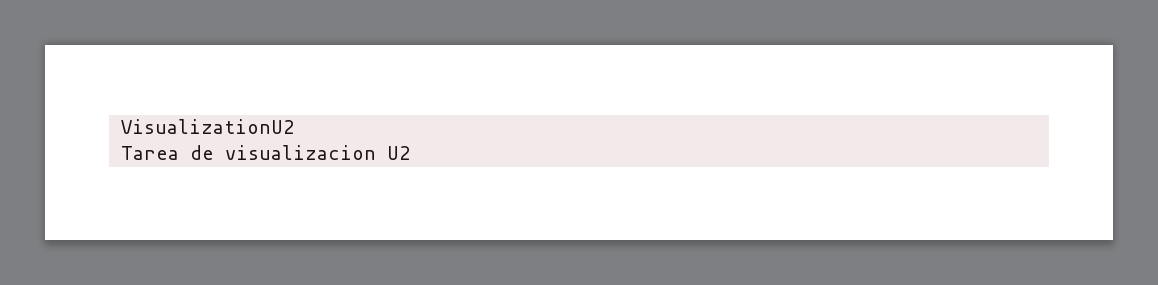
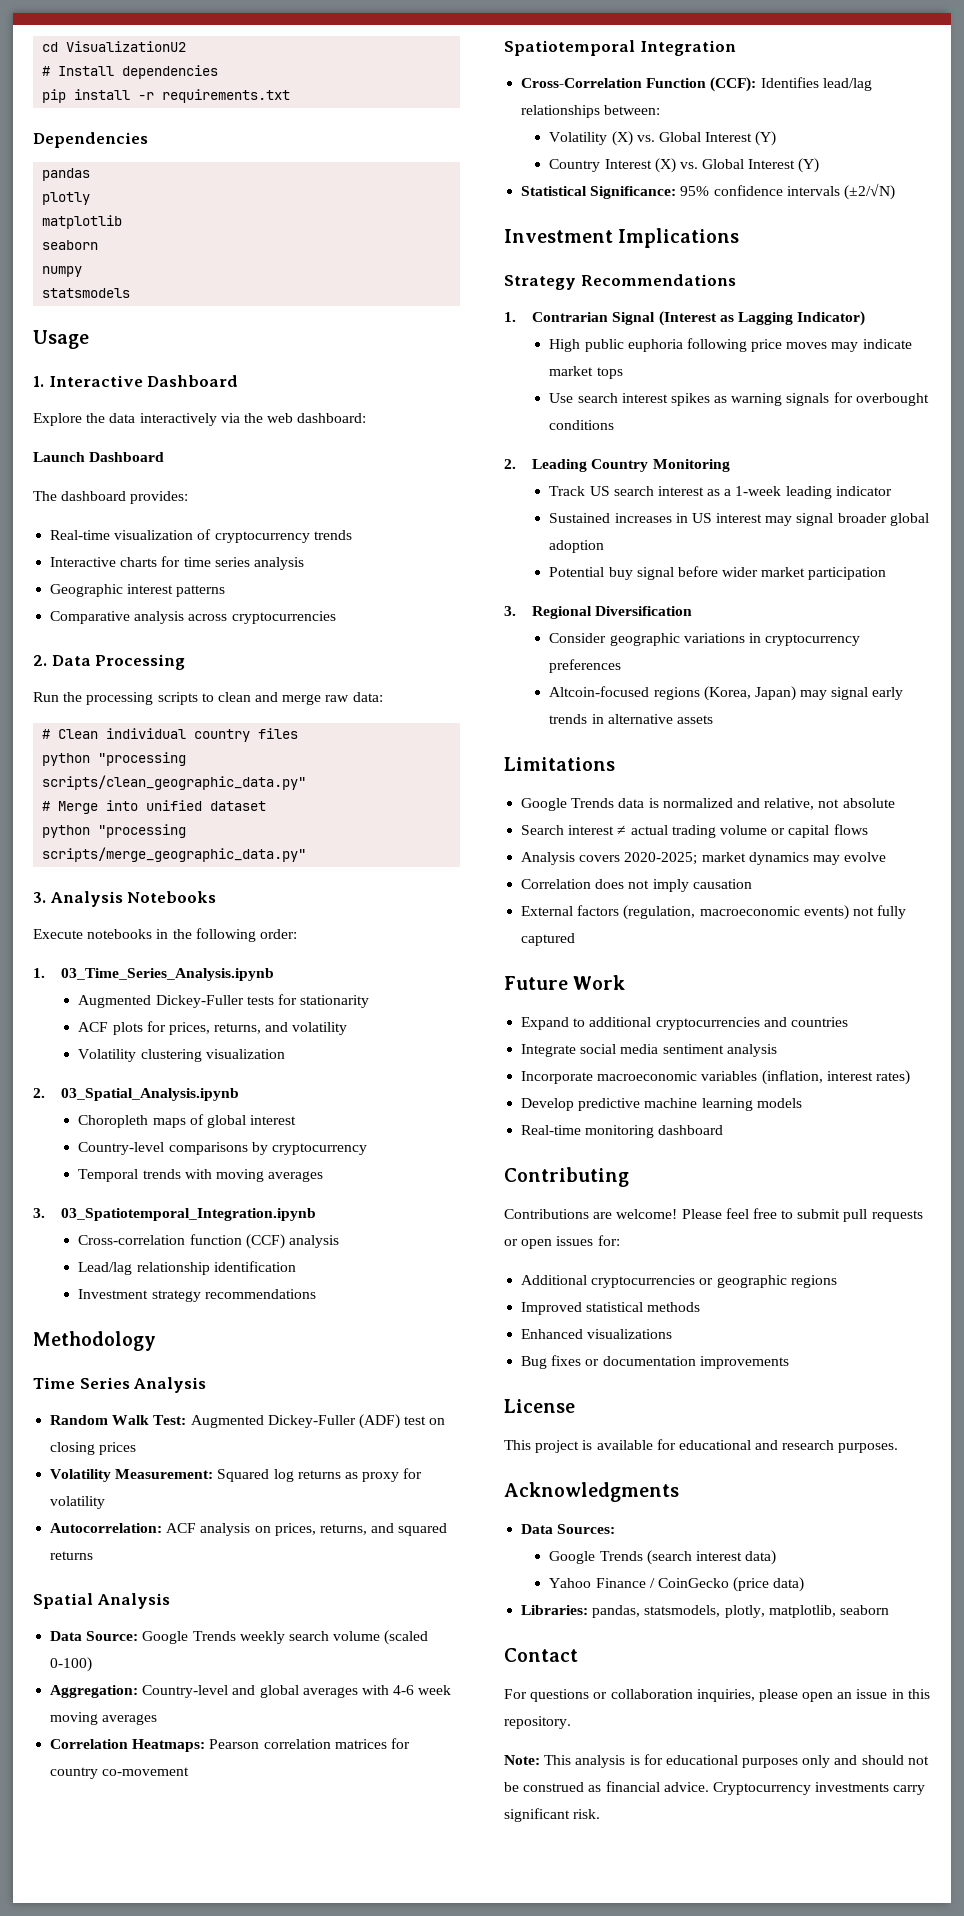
(120, 126) none -> [42,42,59,52] cd
[120,145,410,160] Tarea de visualizacion U2 -> [42,65,219,79] [42,89,291,103] [33,132,148,148] [42,168,91,181] [42,192,91,205] [42,215,123,229] [42,240,99,250] [42,266,83,277] [42,288,131,298] [33,330,89,349] [33,375,239,387] [33,413,367,426] [33,452,165,462] [33,491,189,504] [50,529,352,543] [50,556,304,570] [50,584,226,597] [50,611,336,624] [33,654,186,670] [33,692,383,705] [42,728,299,742] [42,752,187,766] [42,775,307,790] [42,800,267,814] [42,824,187,838] [42,847,307,862] [33,891,217,907] [33,928,297,942] [33,968,275,981] [78,994,370,1008] [78,1021,348,1035] [78,1049,285,1062] [33,1088,240,1101] [78,1114,297,1128] [78,1142,367,1155] [78,1169,324,1182] [33,1208,317,1221] [78,1234,339,1249] [78,1261,296,1275] [78,1289,316,1302] [33,1331,156,1351] [33,1377,207,1393] [50,1414,446,1429] [50,1442,137,1455] [50,1468,423,1482] [50,1496,106,1509] [50,1523,448,1536] [50,1551,94,1560] [33,1593,170,1609] [50,1630,429,1645] [50,1657,93,1672] [50,1685,452,1698] [50,1712,158,1725] [50,1738,410,1752] [50,1767,190,1779] [504,40,736,56] [521,77,872,92] [521,105,661,118] [549,131,777,146] [549,158,820,173] [521,183,895,200] [504,228,740,248] [504,274,736,290] [504,311,866,326] [549,338,912,352] [549,366,623,379] [549,392,929,406] [549,420,615,430] [504,459,730,472] [549,486,892,499] [549,513,929,526] [549,540,605,553] [549,566,887,580] [504,606,693,619] [549,633,861,646] [549,659,622,673] [549,686,904,701] [549,714,713,724] [504,757,615,771] [521,798,895,811] [521,824,868,838] [521,852,887,865] [521,879,752,892] [521,905,907,920] [521,933,576,946] [504,975,626,990] [521,1017,848,1030] [521,1044,777,1057] [521,1070,910,1085] [521,1098,802,1111] [521,1125,724,1138] [504,1167,629,1187] [504,1208,923,1222] [504,1235,620,1249] [521,1275,837,1288] [521,1302,701,1315] [521,1329,673,1339] [521,1355,789,1369] [504,1399,575,1413] [504,1439,899,1453] [504,1482,679,1502] [521,1524,616,1534] [549,1550,777,1565] [549,1577,805,1592] [521,1605,889,1618] [504,1648,578,1662] [504,1689,930,1702] [504,1716,571,1729] [504,1754,929,1768] [504,1781,926,1795] [504,1808,601,1822] # Install dependencies // pip install -r requirements.txt // Dependencies // pandas // plotly // matplotlib // seaborn // numpy // statsmodels // Usage // 1. Interactive Dashboard // Explore the data interactively via the web dashboard: // Launch Dashboard // The dashboard provides: // Real-time visualization of cryptocurrency trends // Interactive charts for time series analysis // Geographic interest patterns // Comparative analysis across cryptocurrencies // 2. Data Processing // Run the processing scripts to clean and merge raw data: // # Clean individual country files // python "processing scripts/clean_geographic_data.py" // # Merge into unified dataset // python "processing scripts/merge_geographic_data.py" // 3. Analysis Notebooks // Execute notebooks in the following order: // 1. 03_Time_Series_Analysis.ipynb // Augmented Dickey-Fuller tests for stationarity // ACF plots for prices, returns, and volatility // Volatility clustering visualization // 2. 03_Spatial_Analysis.ipynb // Choropleth maps of global interest // Country-level comparisons by cryptocurrency // Temporal trends with moving averages // 3. 03_Spatiotemporal_Integration.ipynb // Cross-correlation function (CCF) analysis // Lead/lag relationship identification // Investment strategy recommendations // Methodology // Time Series Analysis // Random Walk Test: Augmented Dickey-Fuller (ADF) test on closing prices // Volatility Measurement: Squared log returns as proxy for volatility // Autocorrelation: ACF analysis on prices, returns, and squared returns // Spatial Analysis // Data Source: Google Trends weekly search volume (scaled 0-100) // Aggregation: Country-level and global averages with 4-6 week moving averages // Correlation Heatmaps: Pearson correlation matrices for country co-movement // Spatiotemporal Integration // Cross-Correlation Function (CCF): Identifies lead/lag relationships between: // Volatility (X) vs. Global Interest (Y) // Country Interest (X) vs. Global Interest (Y) // Statistical Significance: 95% confidence intervals (±2/√N) // Investment Implications // Strategy Recommendations // 1. Contrarian Signal (Interest as Lagging Indicator) // High public euphoria following price moves may indicate market tops // Use search interest spikes as warning signals for overbought conditions // 2. Leading Country Monitoring // Track US search interest as a 1-week leading indicator // Sustained increases in US interest may signal broader global adoption // Potential buy signal before wider market participation // 3. Regional Diversification // Consider geographic variations in cryptocurrency preferences // Altcoin-focused regions (Korea, Japan) may signal early trends in alternative assets // Limitations // Google Trends data is normalized and relative, not absolute // Search interest ≠ actual trading volume or capital flows // Analysis covers 2020-2025; market dynamics may evolve // Correlation does not imply causation // External factors (regulation, macroeconomic events) not fully captured // Future Work // Expand to additional cryptocurrencies and countries // Integrate social media sentiment analysis // Incorporate macroeconomic variables (inflation, interest rates) // Develop predictive machine learning models // Real-time monitoring dashboard // Contributing // Contributions are welcome! Please feel free to submit pull requests or open issues for: // Additional cryptocurrencies or geographic regions // Improved statistical methods // Enhanced visualizations // Bug fixes or documentation improvements // License // This project is available for educational and research purposes. // Acknowledgments // Data Sources: // Google Trends (search interest data) // Yahoo Finance / CoinGecko (price data) // Libraries: pandas, statsmodels, plotly, matplotlib, seaborn // Contact // For questions or collaboration inquiries, please open an issue in this repository. // Note: This analysis is for educational purposes only and should not be construed as financial advice. Cryptocurrency investments carry significant risk.

